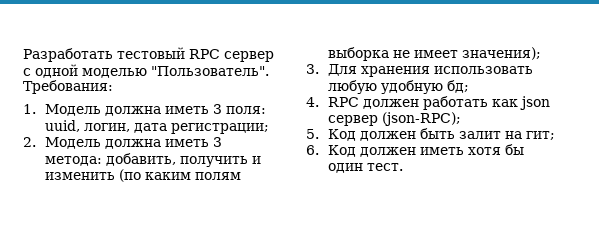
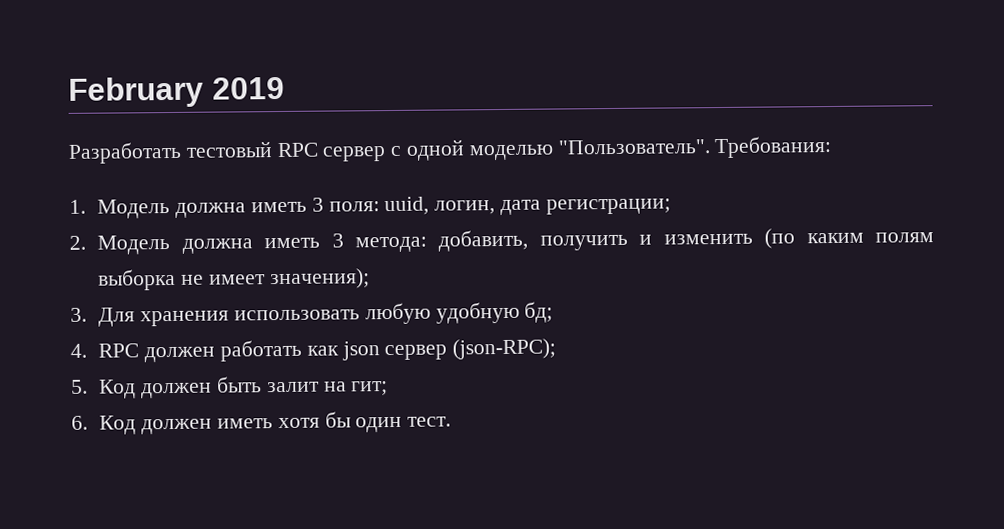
(23, 55) none -> [68,76,285,108] February 2019 //

